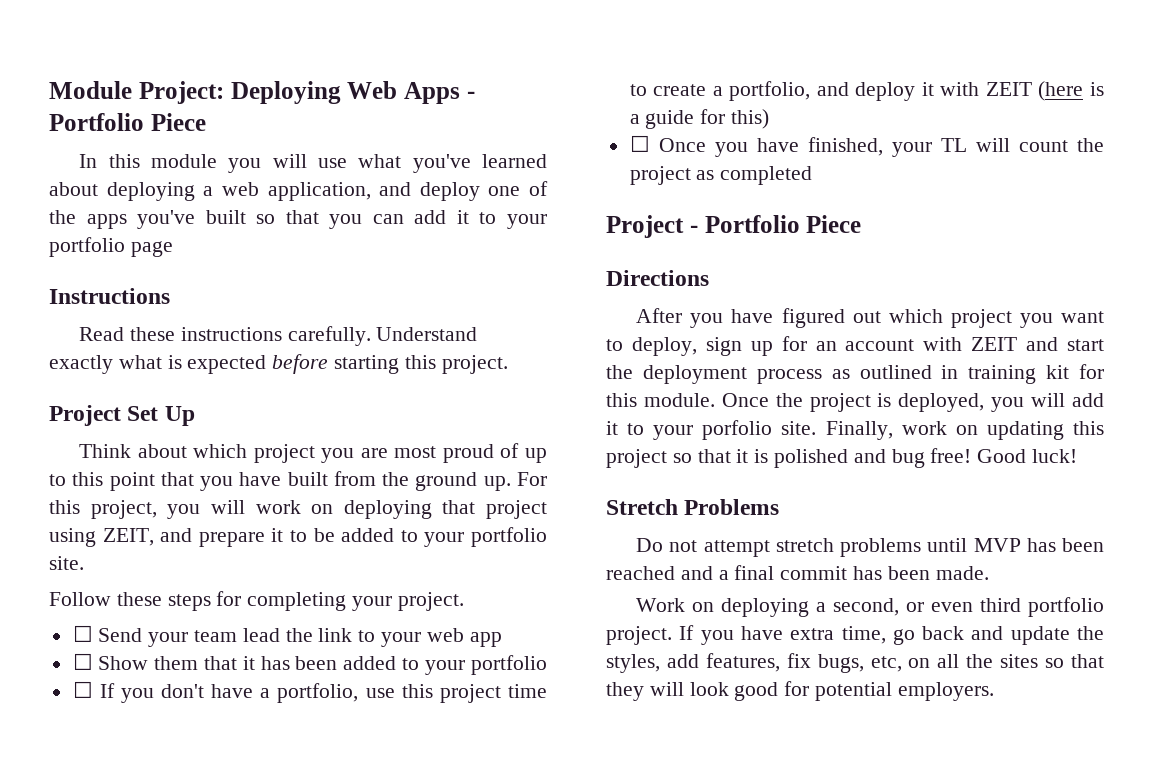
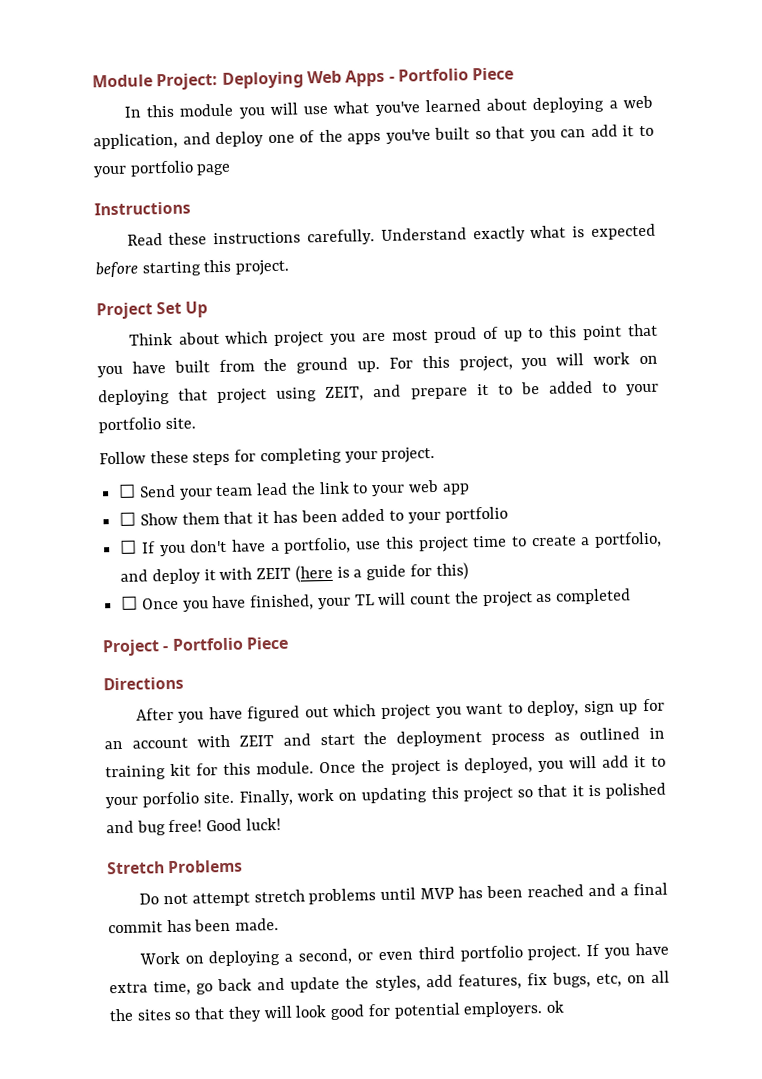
(994, 691) none -> [545,1000,564,1013] ok

